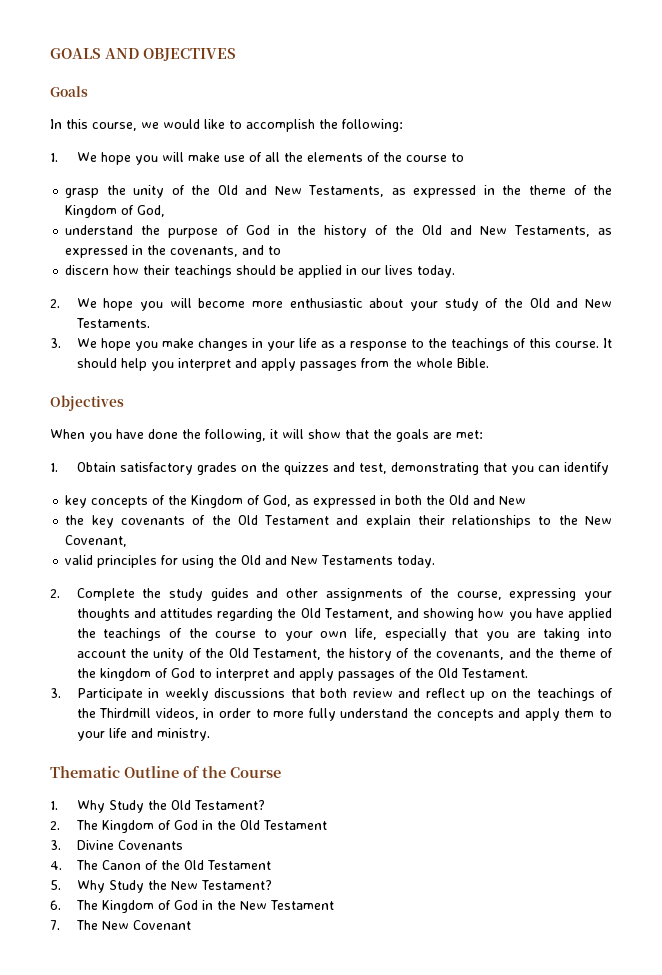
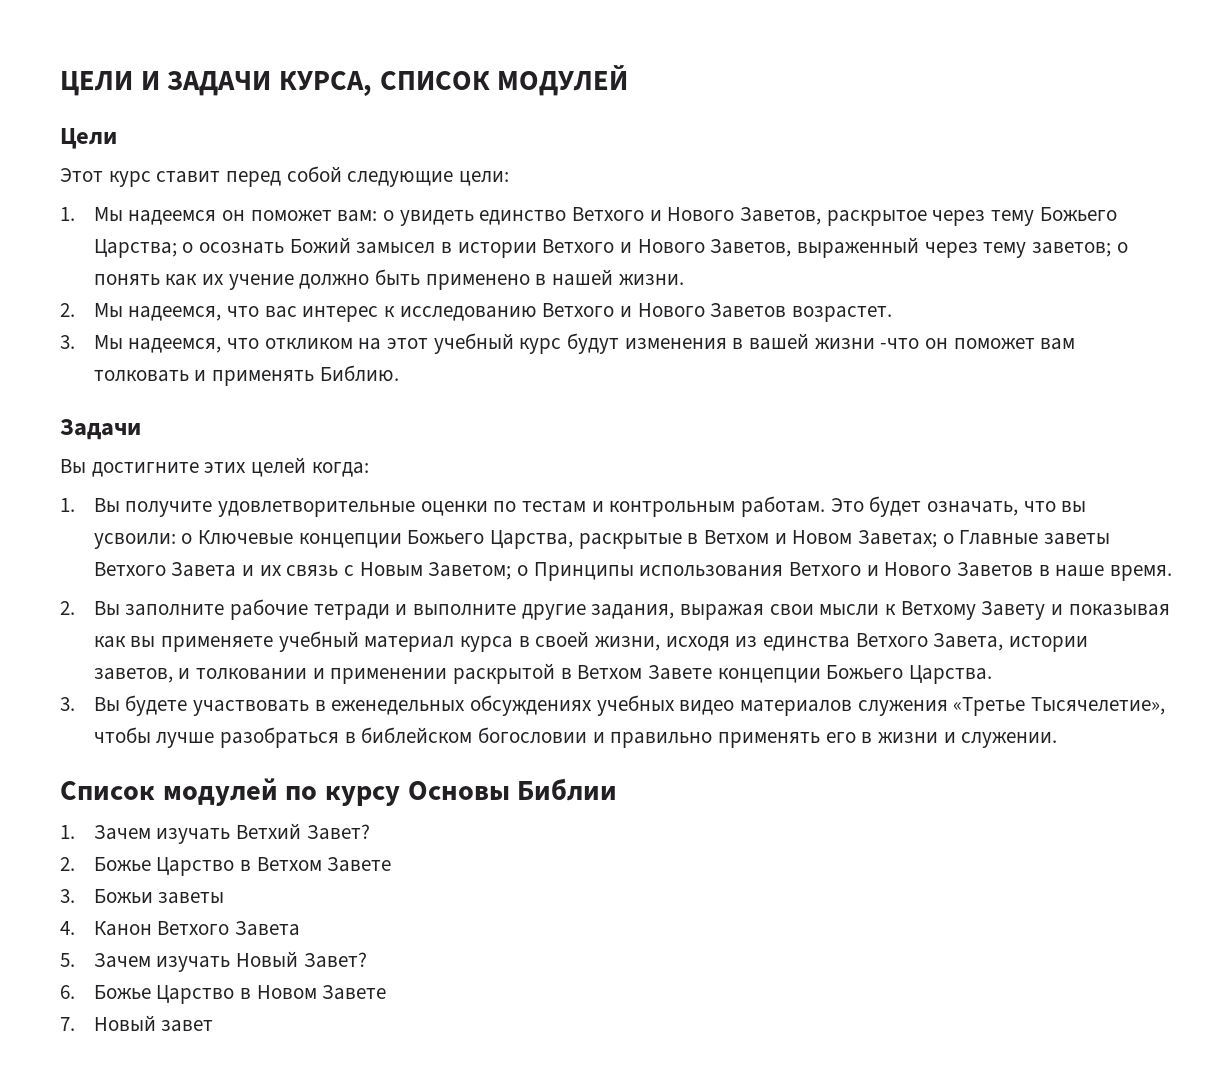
[50,48,236,61] [50,86,88,97] [50,119,403,132] [50,152,464,165] [65,185,612,198] [65,205,166,218] [65,225,612,238] [65,245,282,258] [65,265,456,278] [50,298,612,311] [75,318,151,328] [50,338,613,351] [76,358,489,371] [50,395,124,411] [50,429,483,442] [50,462,609,475] [65,495,527,508] [65,515,612,528] [65,535,128,547] [65,555,436,568] [50,588,612,601] [76,608,612,621] [76,628,612,641] [76,648,613,661] [76,668,529,681] [50,688,614,701] [76,708,612,721] [76,728,210,741] [50,766,281,778] [50,800,266,813] [50,820,328,833] [50,840,183,850] GOALS AND OBJECTIVES // Goals // In this course, we would like to accomplish the following: // 1. We hope you will make use of all the elements of the course to // grasp the unity of the Old and New Testaments, as expressed in the theme of the Kingdom of God, // understand the purpose of God in the history of the Old and New Testaments, as expressed in the covenants, and to // discern how their teachings should be applied in our lives today. // 2. We hope you will become more enthusiastic about your study of the Old and New Testaments. // 3. We hope you make changes in your life as a response to the teachings of this course. It should help you interpret and apply passages from the whole Bible. // Objectives // When you have done the following, it will show that the goals are met: // 1. Obtain satisfactory grades on the quizzes and test, demonstrating that you can identify // key concepts of the Kingdom of God, as expressed in both the Old and New // the key covenants of the Old Testament and explain their relationships to the New Covenant, // valid principles for using the Old and New Testaments today. // 2. Complete the study guides and other assignments of the course, expressing your thoughts and attitudes regarding the Old Testament, and showing how you have applied the teachings of the course to your own life, especially that you are taking into account the unity of the Old Testament, the history of the covenants, and the theme of the kingdom of God to interpret and apply passages of the Old Testament. // 3. Participate in weekly discussions that both review and reflect up on the teachings of the Thirdmill videos, in order to more fully understand the concepts and apply them to your life and ministry. // Thematic Outline of the Course // 1. Why Study the Old Testament? // 2. The Kingdom of God in the Old Testament // 3. Divine Covenants -> [60,65,629,96] [60,128,117,149] [60,166,510,187] [60,207,1117,226] [93,237,1128,258] [93,269,684,290] [60,303,892,322] [60,333,1076,354] [93,365,399,386] [60,419,141,440] [60,457,369,477] [60,496,1087,517] [93,530,1110,549] [93,562,1172,581] [60,599,1170,620] [93,631,1088,652] [93,663,992,684] [60,695,1165,716] [93,727,1058,748] [60,778,618,806] [60,823,370,844] [60,857,392,876] [60,889,225,904] ЦЕЛИ И ЗАДАЧИ КУРСА, СПИСОК МОДУЛЕЙ // Цели // Этот курс ставит перед собой следующие цели: // 1. Мы надеемся он поможет вам: o увидеть единство Ветхого и Нового Заветов, раскрытое через тему Божьего Царства; o осознать Божий замысел в истории Ветхого и Нового Заветов, выраженный через тему заветов; o понять как их учение должно быть применено в нашей жизни. // 2. Мы надеемся, что вас интерес к исследованию Ветхого и Нового Заветов возрастет. // 3. Мы надеемся, что откликом на этот учебный курс будут изменения в вашей жизни -что он поможет вам толковать и применять Библию. // Задачи // Вы достигните этих целей когда: // 1. Вы получите удовлетворительные оценки по тестам и контрольным работам. Это будет означать, что вы усвоили: o Ключевые концепции Божьего Царства, раскрытые в Ветхом и Новом Заветах; o Главные заветы Ветхого Завета и их связь с Новым Заветом; o Принципы использования Ветхого и Нового Заветов в наше время. // 2. Вы заполните рабочие тетради и выполните другие задания, выражая свои мысли к Ветхому Завету и показывая как вы применяете учебный материал курса в своей жизни, исходя из единства Ветхого Завета, истории заветов, и толковании и применении раскрытой в Ветхом Завете концепции Божьего Царства. // 3. Вы будете участвовать в еженедельных обсуждениях учебных видео материалов служения «Третье Тысячелетие», чтобы лучше разобраться в библейском богословии и правильно применять его в жизни и служении. // Список модулей по курсу Основы Библии // 1. Зачем изучать Ветхий Завет? // 2. Божье Царство в Ветхом Завете // 3. Божьи заветы
[75,860,272,870] [50,880,273,893] [50,900,335,913] [50,920,191,930] The Canon of the Old Testament // 5. Why Study the New Testament? // 6. The Kingdom of God in the New Testament // 7. The New Covenant -> [93,921,300,936] [60,951,367,972] [60,985,387,1004] [60,1015,214,1032] Канон Ветхого Завета // 5. Зачем изучать Новый Завет? // 6. Божье Царство в Новом Завете // 7. Новый завет

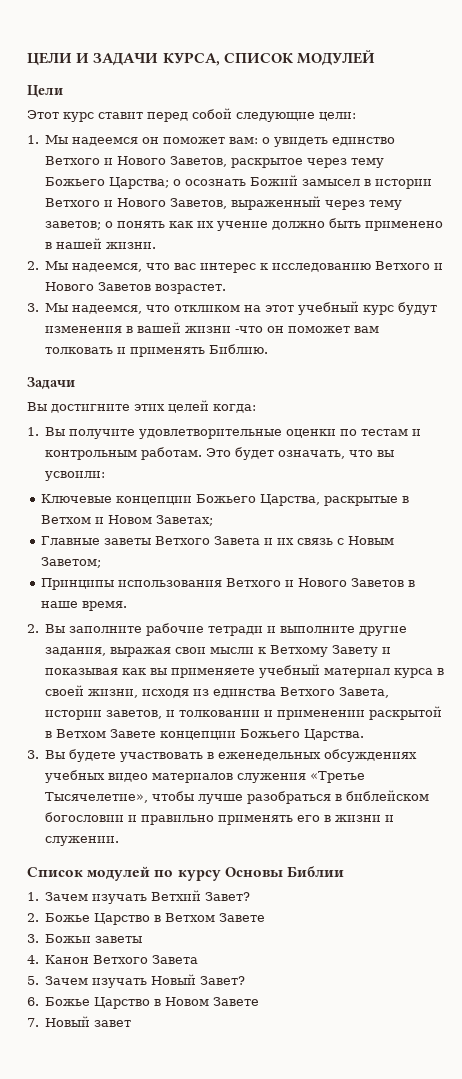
[181,533,193,544] o -> (106, 476) //
[942,533,954,544] o -> (213, 520) //
[516,565,528,576] o -> (101, 562) //

